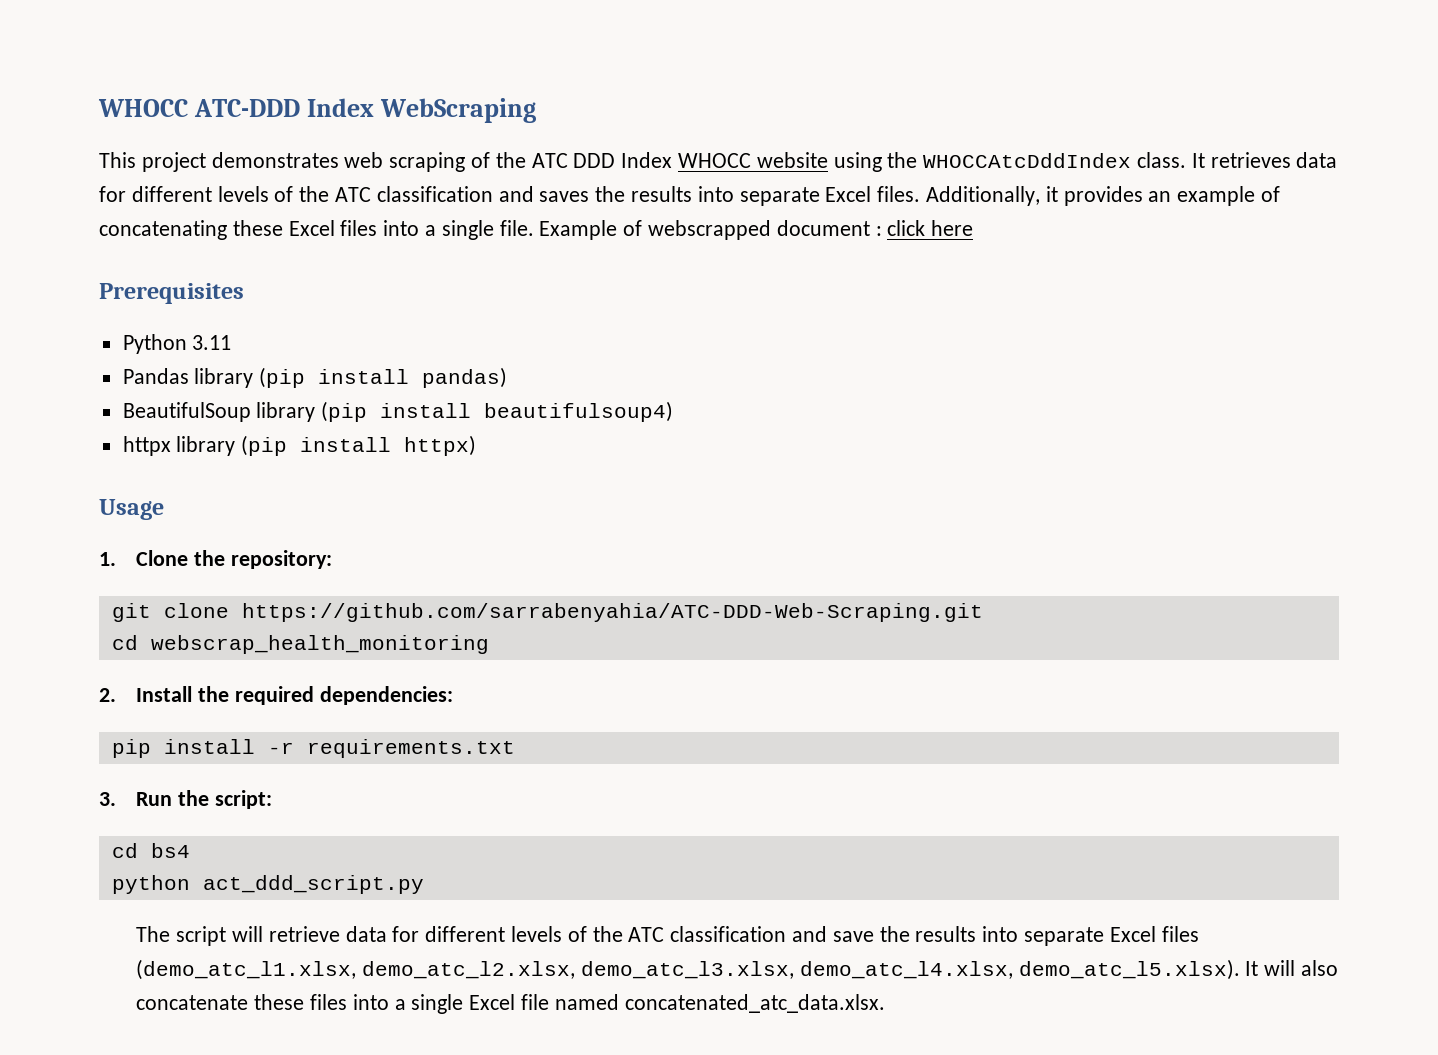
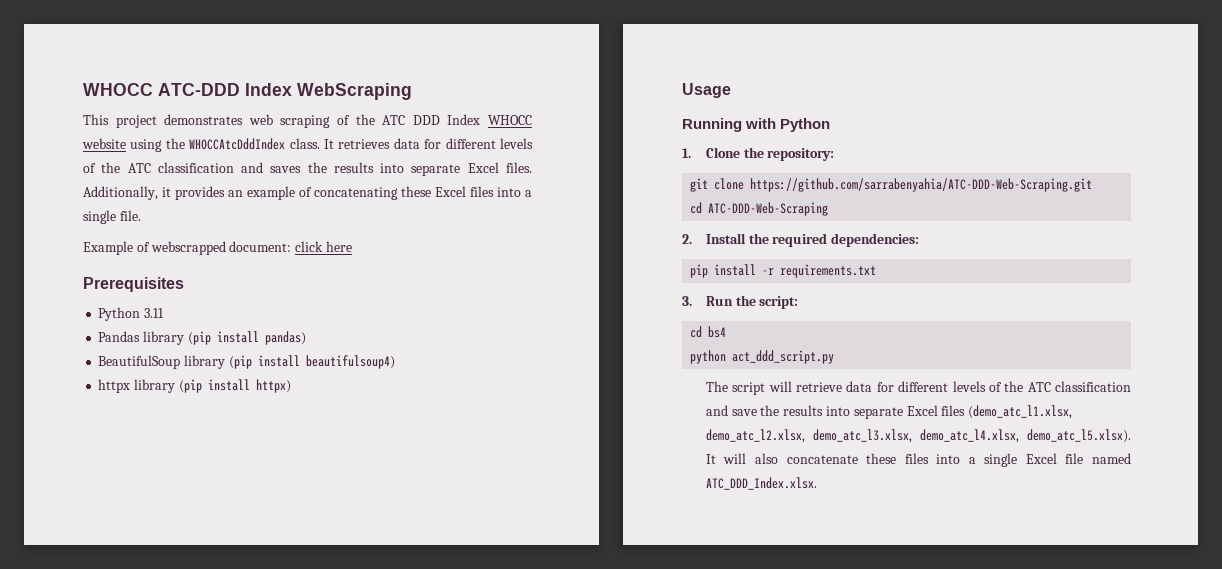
(534, 228) none -> (141, 215) //
[776,220,882,236] document : -> [229,241,292,252] document:
(164, 509) none -> [682,118,831,132] // Running with Python
[150,635,489,654] webscrap_health_monitoring -> [708,202,829,216] ATC-DDD-Web-Scraping
[624,994,885,1013] concatenated_atc_data.xlsx. -> [705,477,817,490] ATC_DDD_Index.xlsx.

